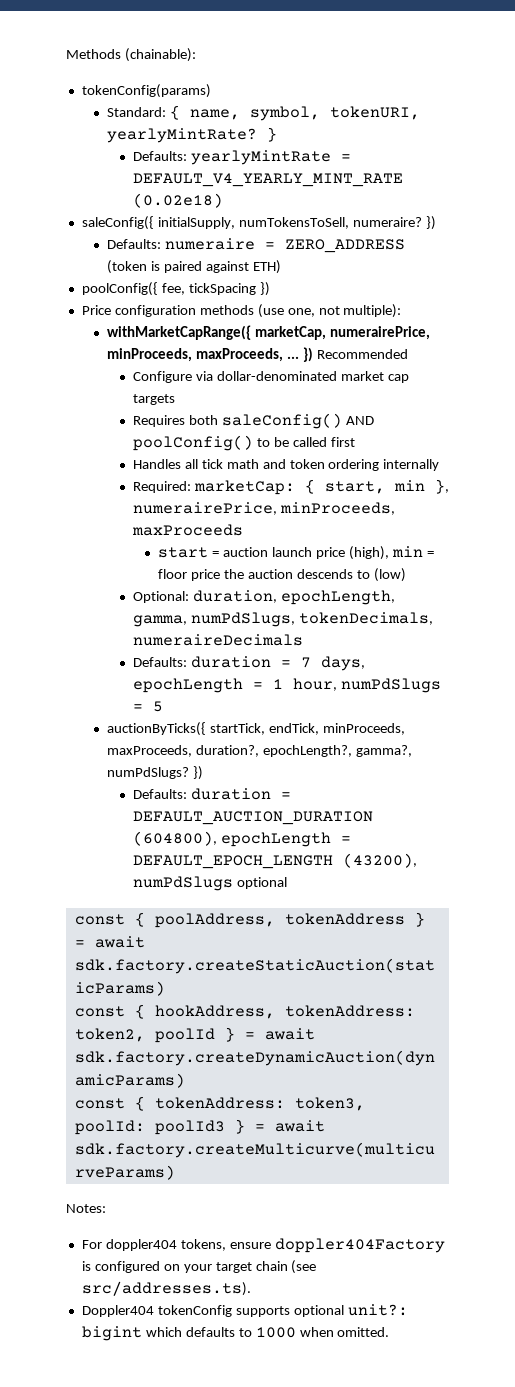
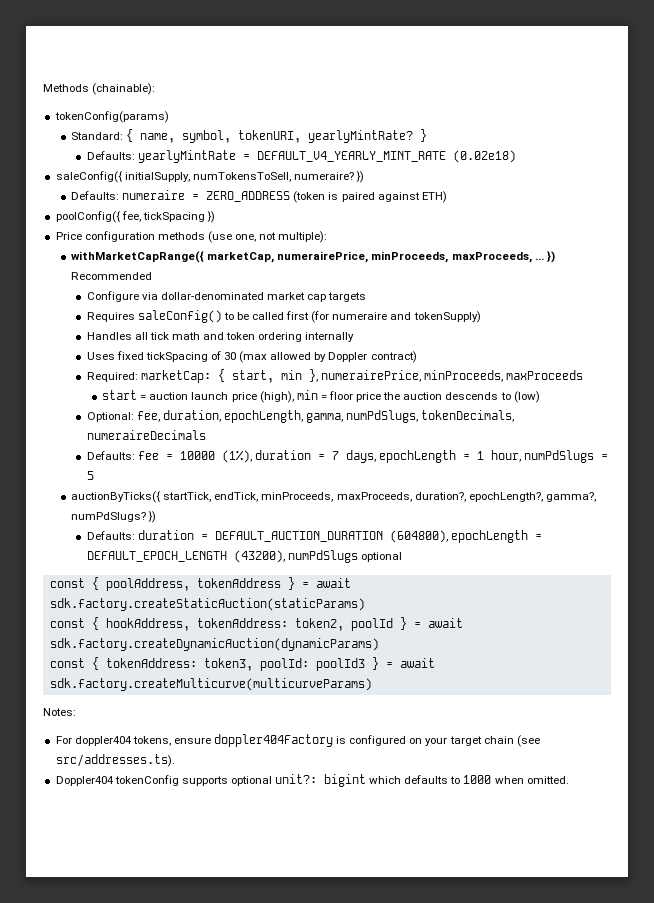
[188,413,374,429] [132,435,253,451] both saleConfig() AND poolConfig() -> [137,310,222,323] saleConfig()
(355, 442) none -> [311,311,481,323] (for numeraire and tokenSupply)
(440, 465) none -> [86,351,417,363] // Uses fixed tickSpacing of 30 (max allowed by Doppler contract)
(189, 597) none -> [136,411,160,422] fee,
(187, 662) none -> [137,450,252,463] fee = 10000 (1%),

